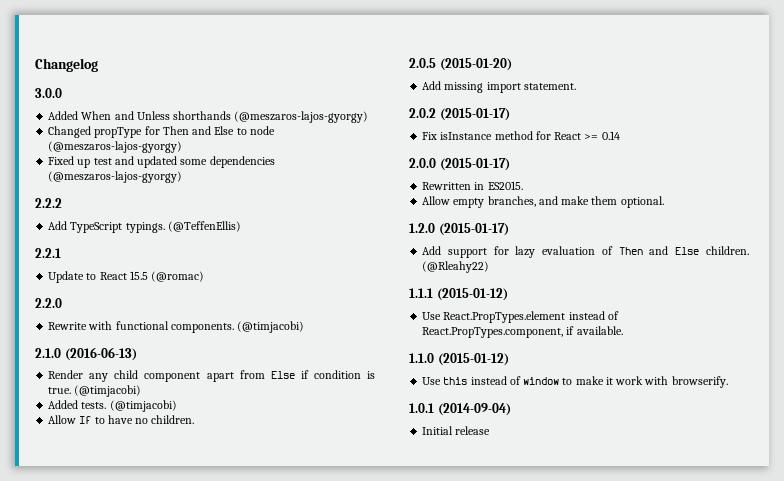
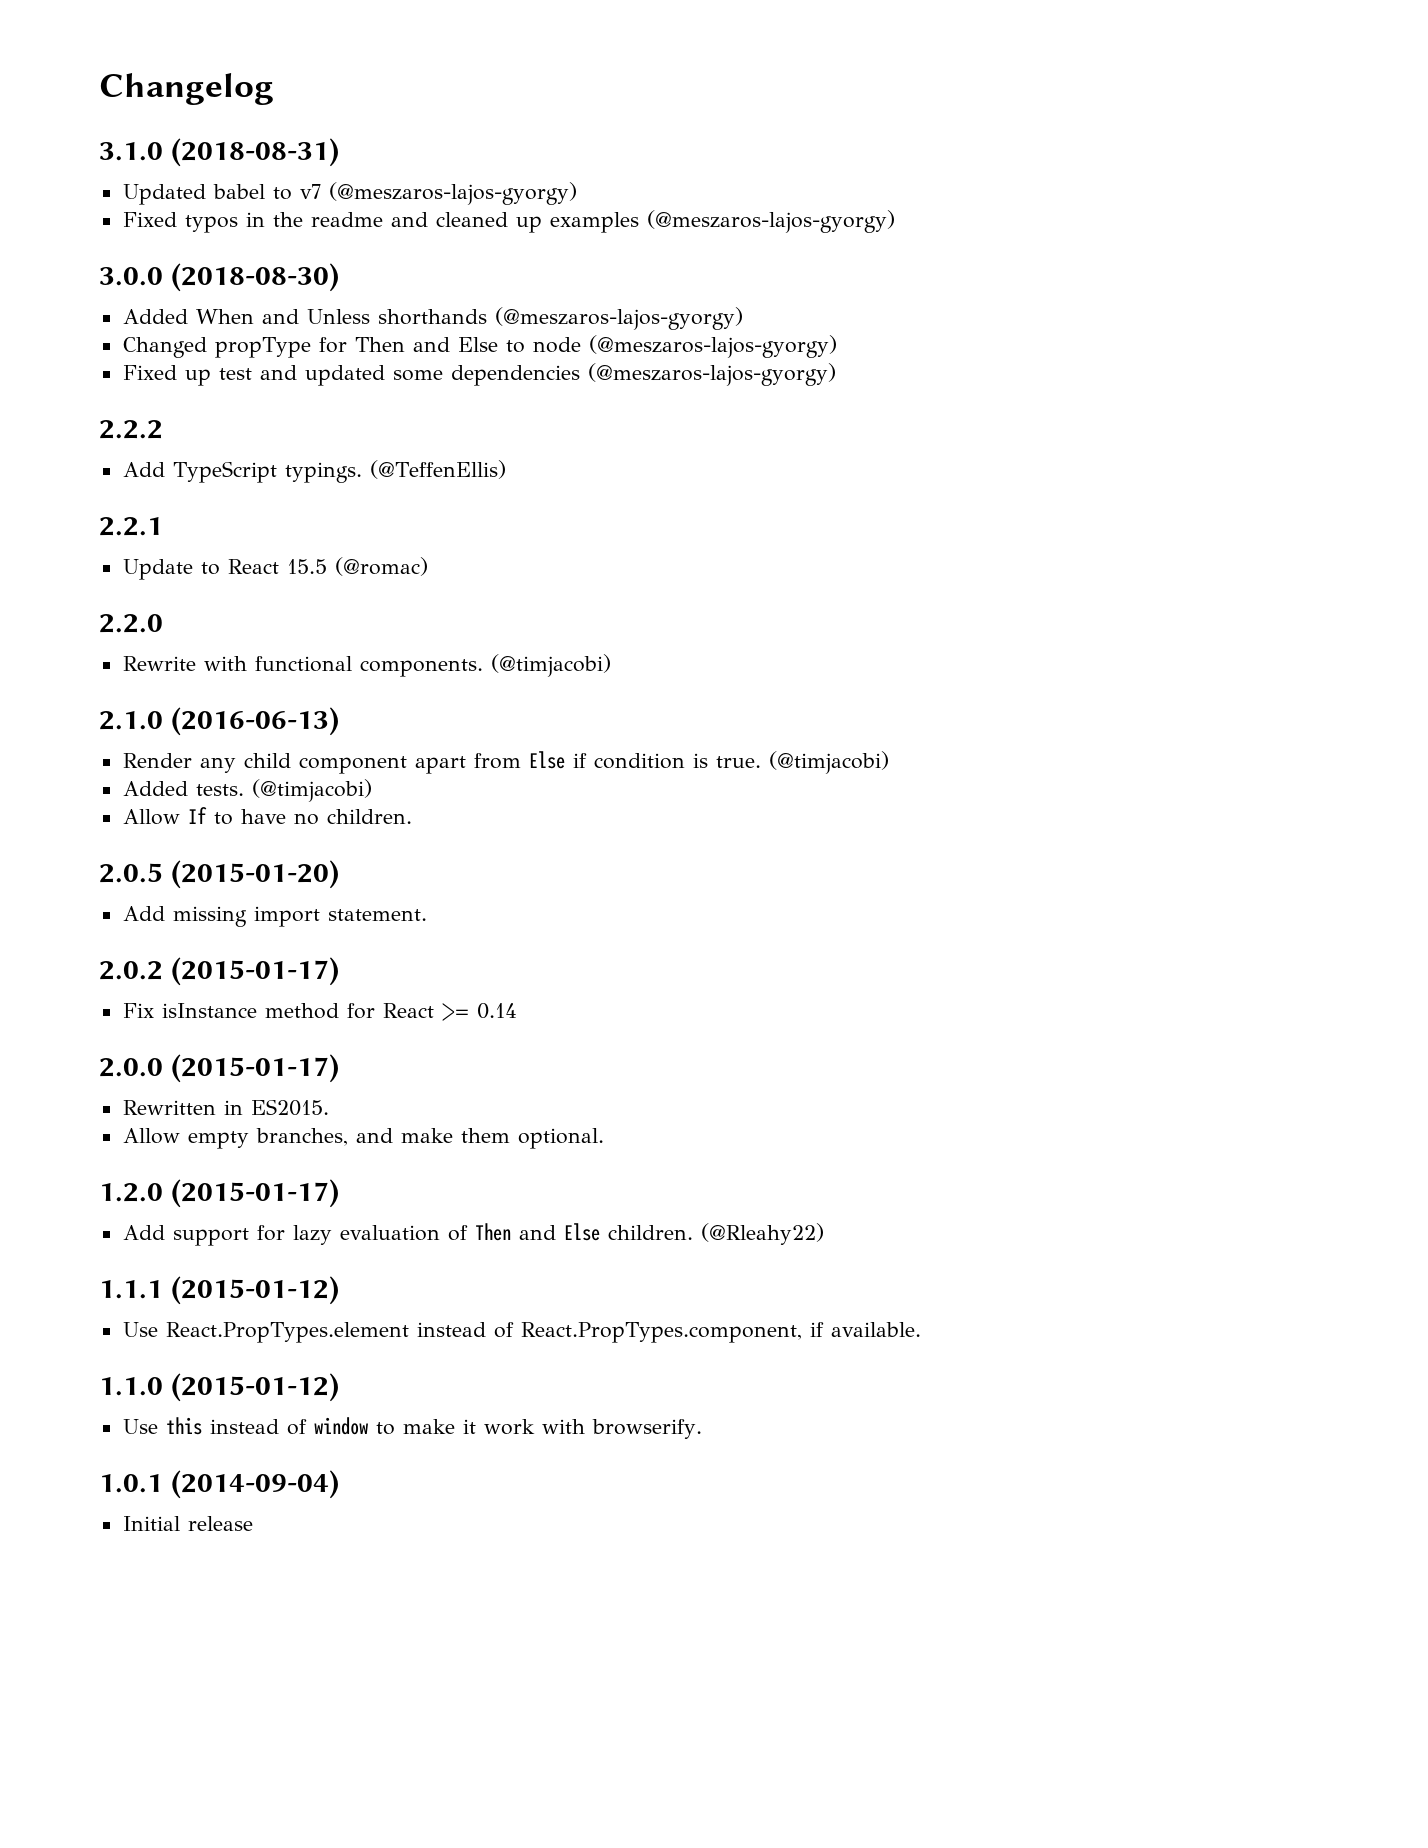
(98, 65) none -> [99,138,340,167] [122,182,577,205] [122,210,895,233] // 3.1.0 (2018-08-31) // Updated babel to v7 (@meszaros-lajos-gyorgy) // Fixed typos in the readme and cleaned up examples (@meszaros-lajos-gyorgy)
(62, 93) none -> [171,263,340,292] (2018-08-30)

